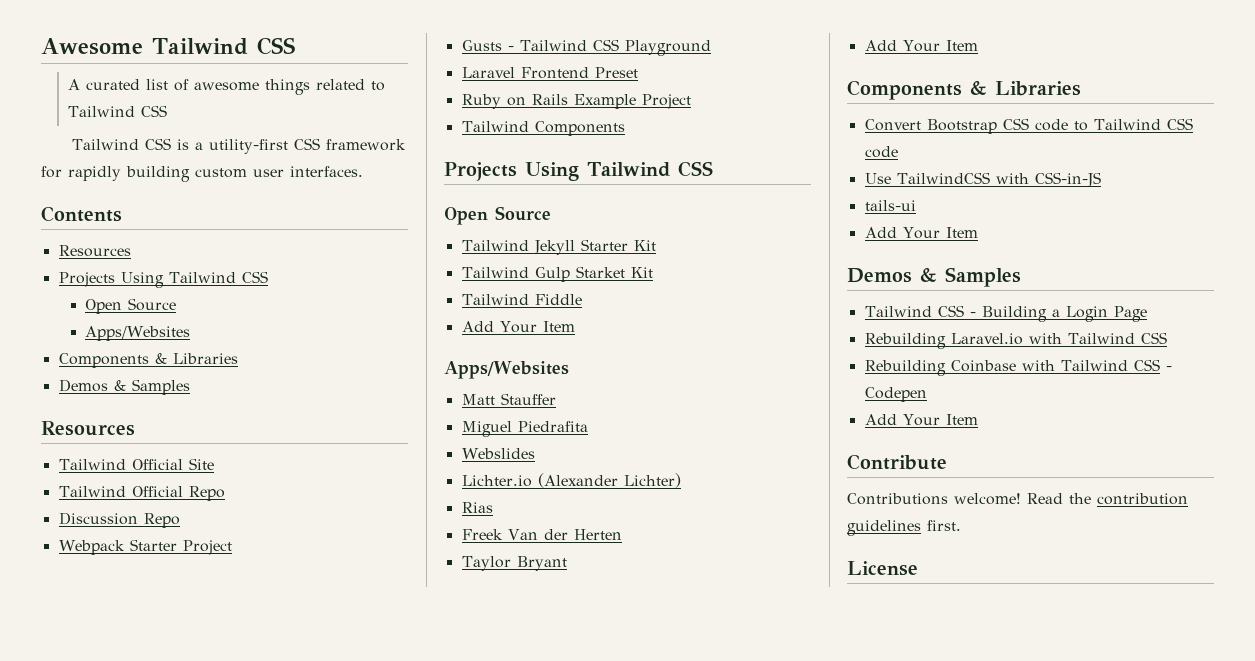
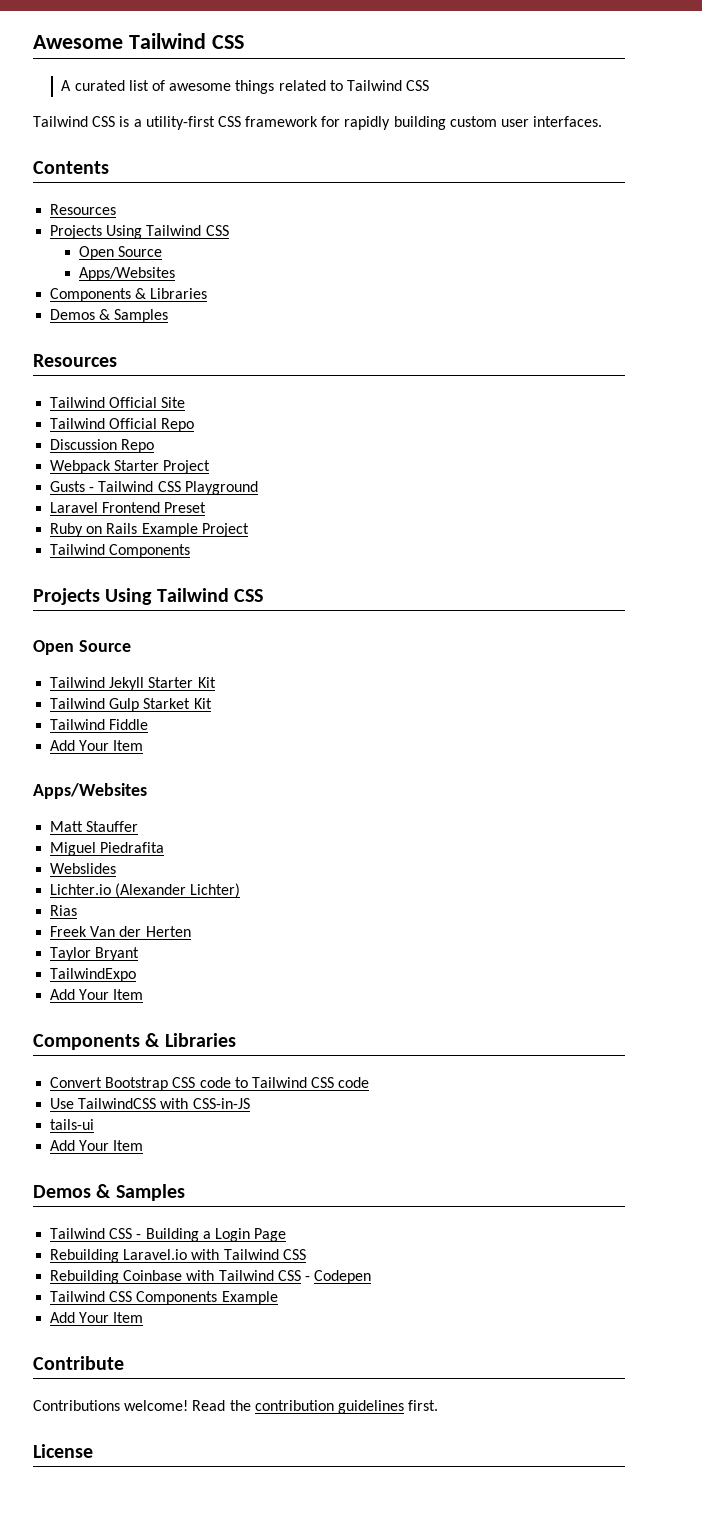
(567, 563) none -> [50,968,137,982] // TailwindExpo
(927, 394) none -> [50,1291,278,1305] // Tailwind CSS Components Example

